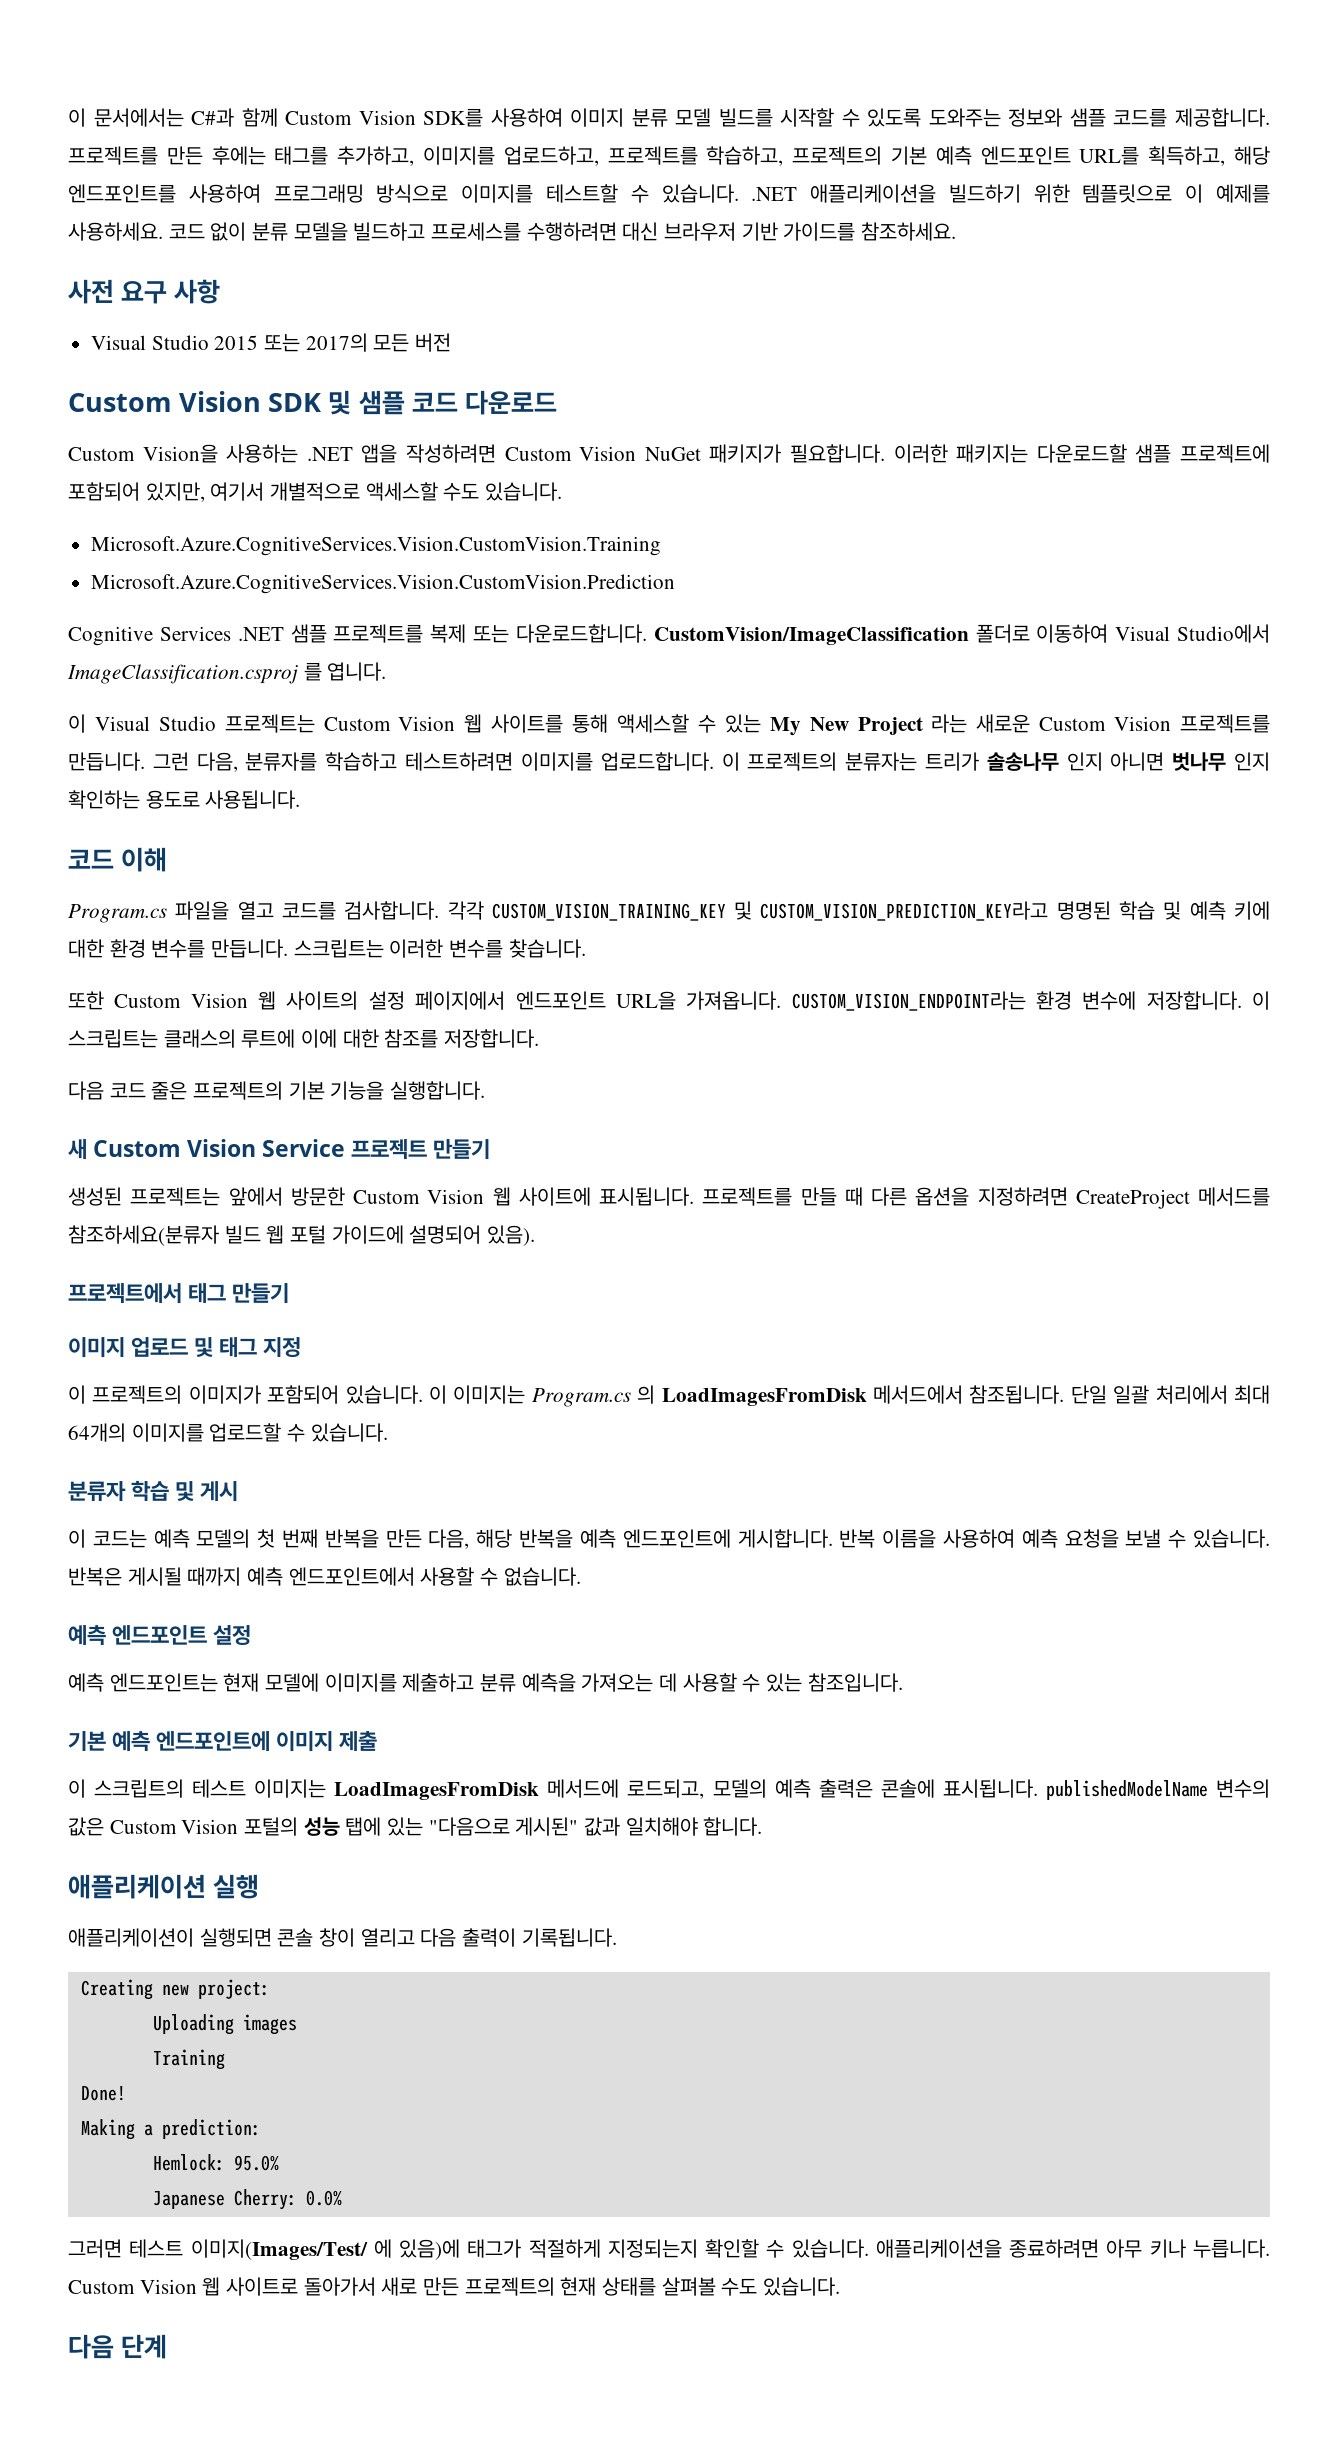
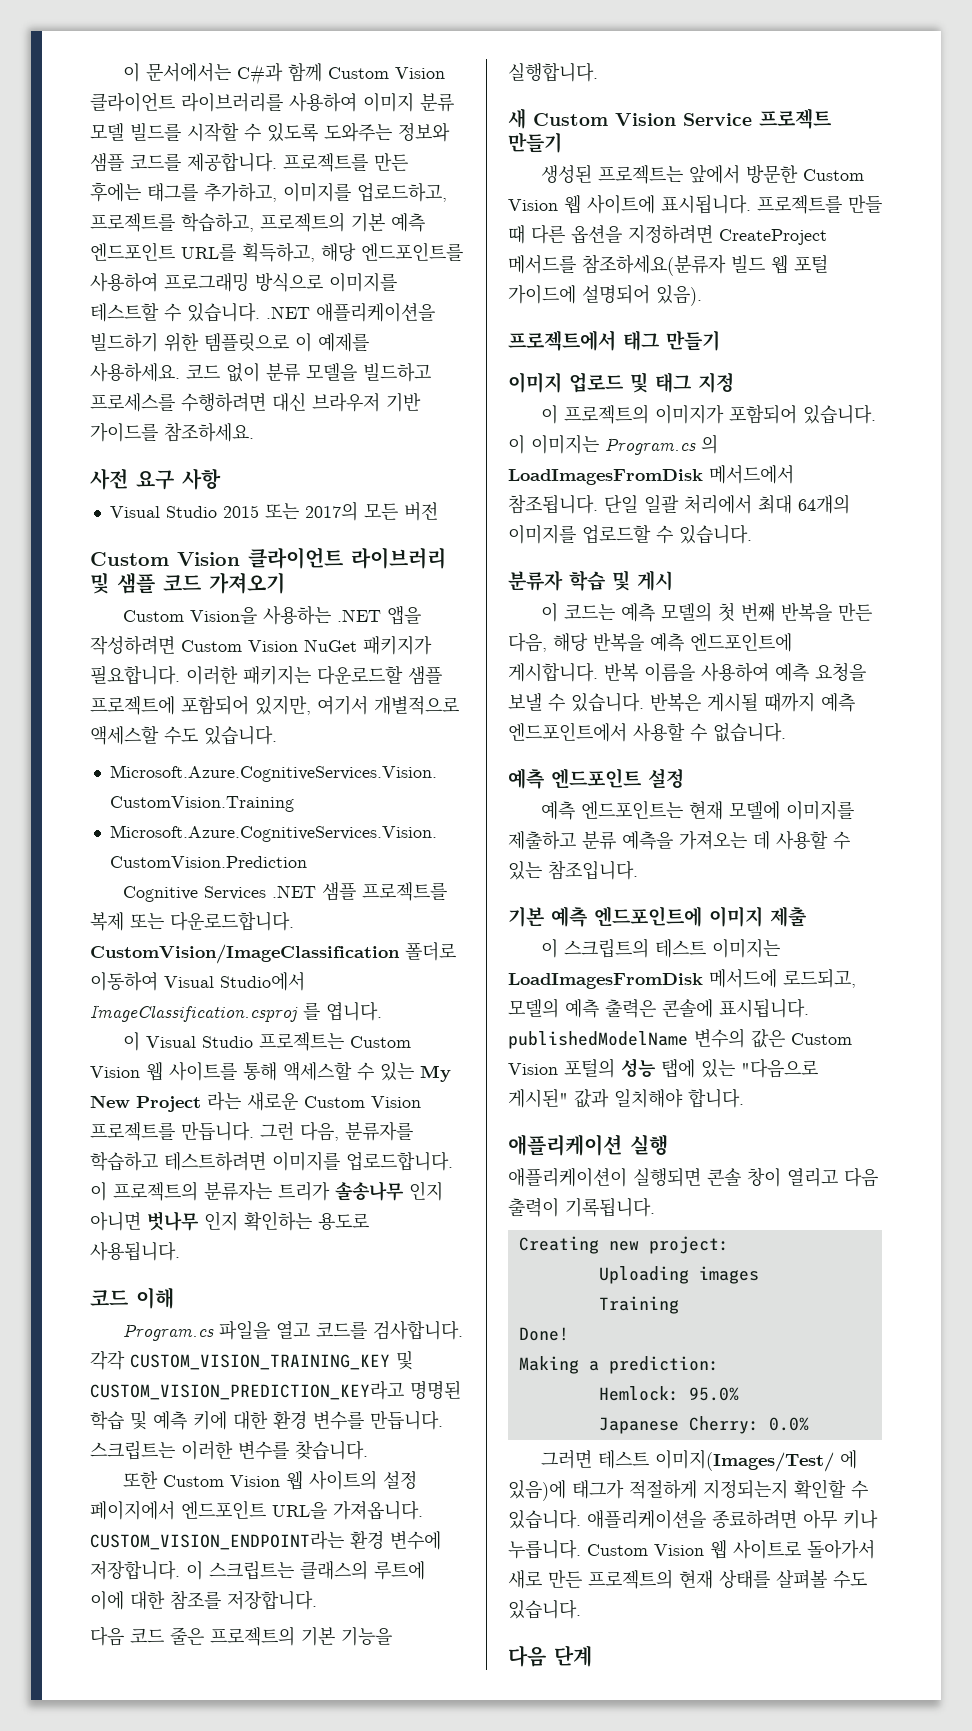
[423,108,484,127] SDK를 -> [90,92,283,112] 클라이언트 라이브러리를
[268,393,322,412] SDK -> [248,547,446,569] 클라이언트 라이브러리
[464,390,557,415] 다운로드 -> [209,572,285,594] 가져오기

